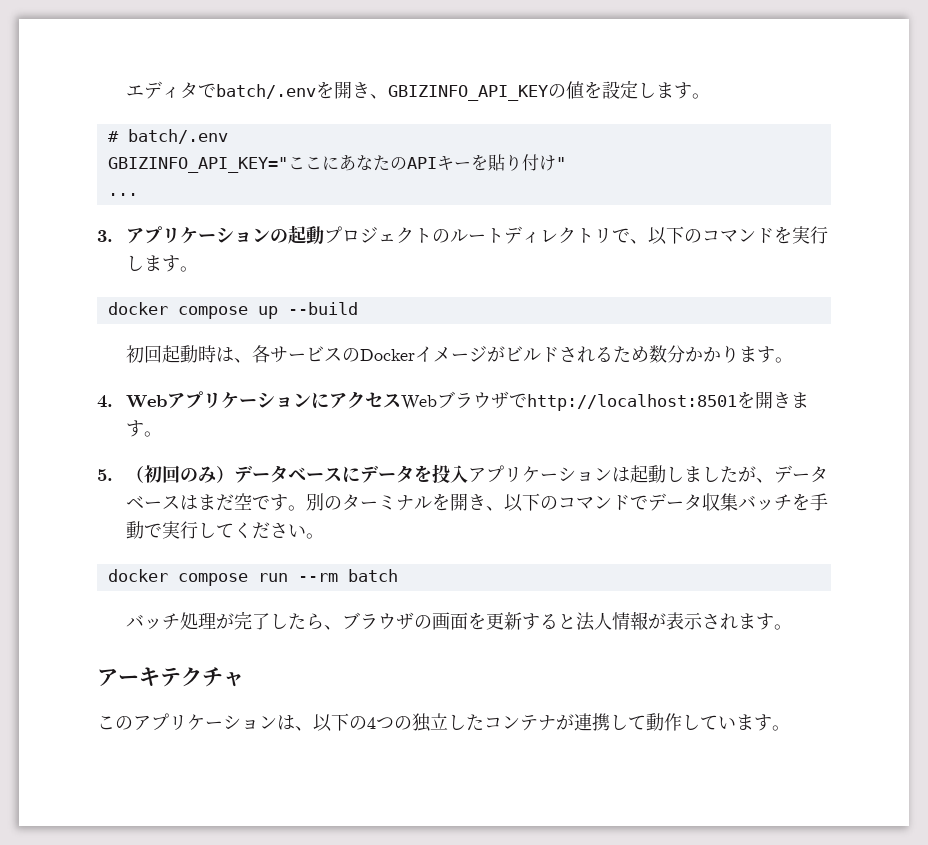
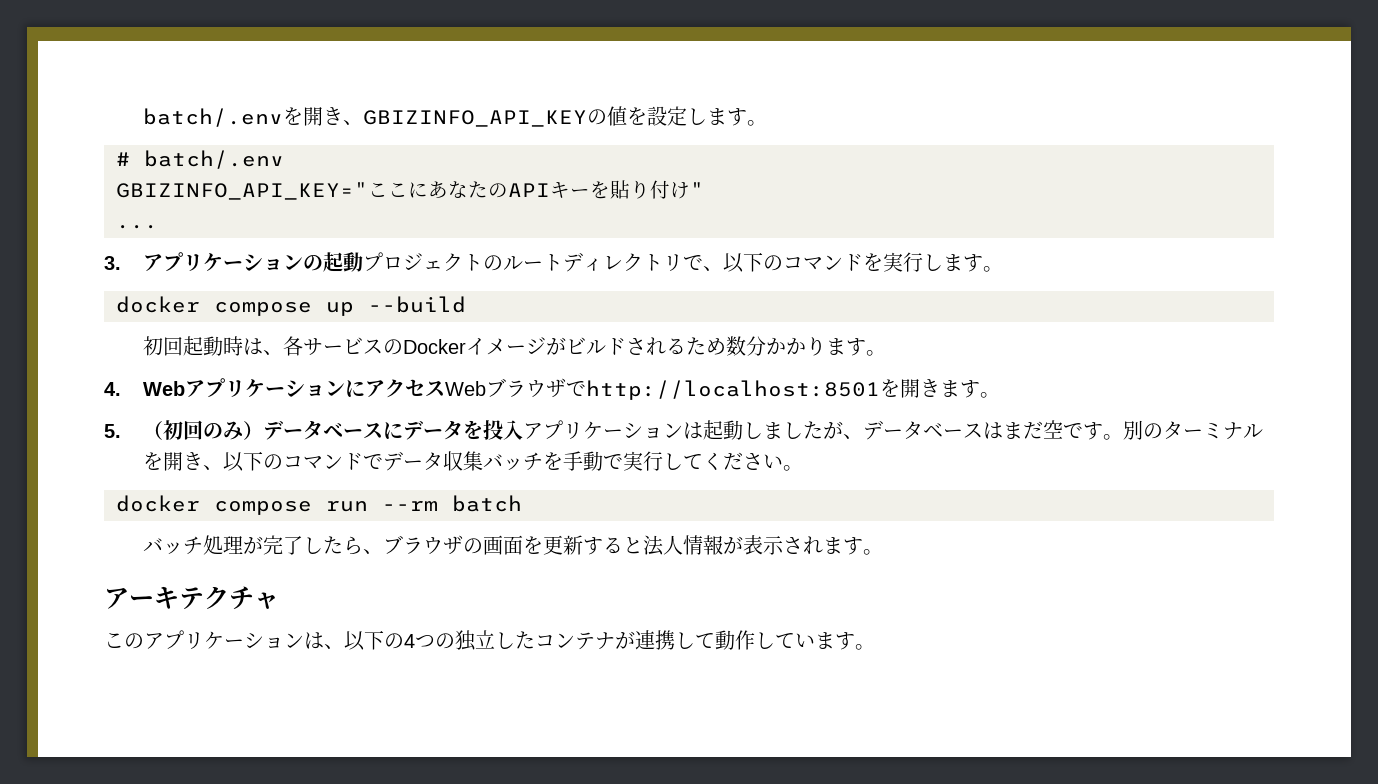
[126,81,217,99] エディタで -> (143, 117) none

